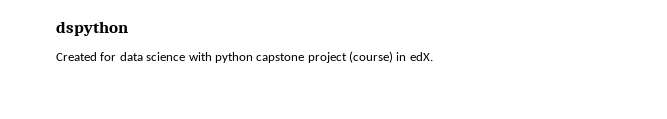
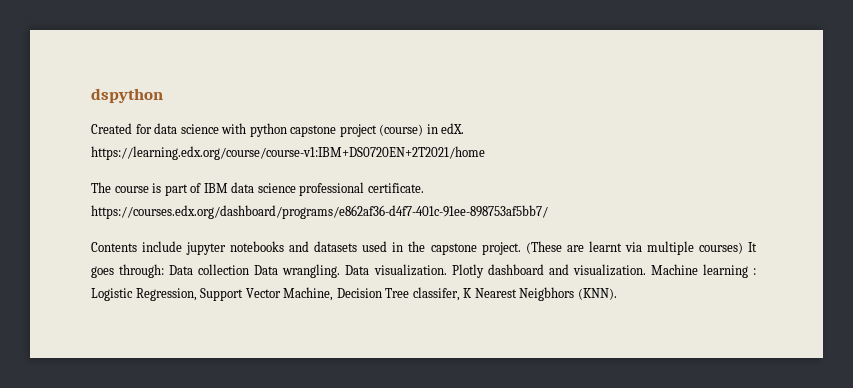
(433, 56) none -> [91,146,485,160] [91,182,424,196] [91,205,548,219] [91,241,757,255] [91,264,756,278] [91,287,617,301] https://learning.edx.org/course/course-v1:IBM+DS0720EN+2T2021/home // The course is part of IBM data science professional certificate. https://courses.edx.org/dashboard/programs/e862af36-d4f7-401c-91ee-898753af5bb7/ // Contents include jupyter notebooks and datasets used in the capstone project. (These are learnt via multiple courses) It goes through: Data collection Data wrangling. Data visualization. Plotly dashboard and visualization. Machine learning : Logistic Regression, Support Vector Machine, Decision Tree classifer, K Nearest Neigbhors (KNN).

